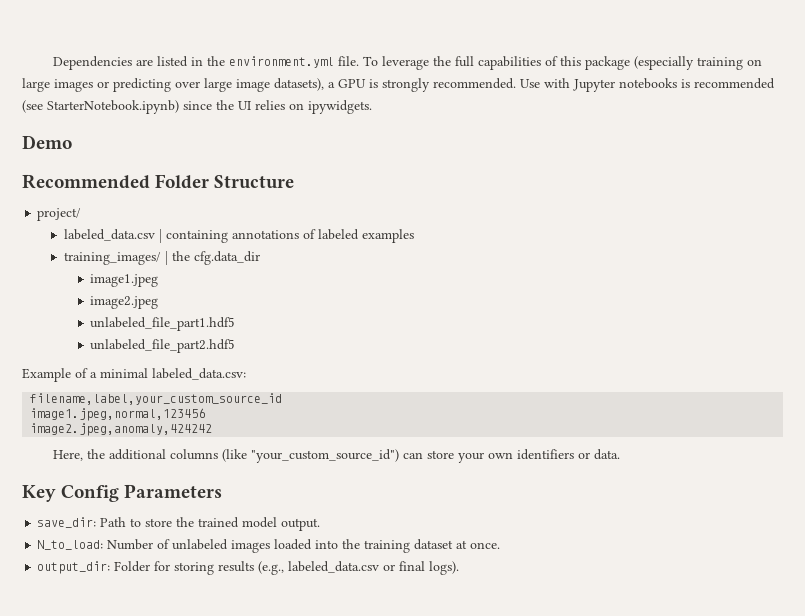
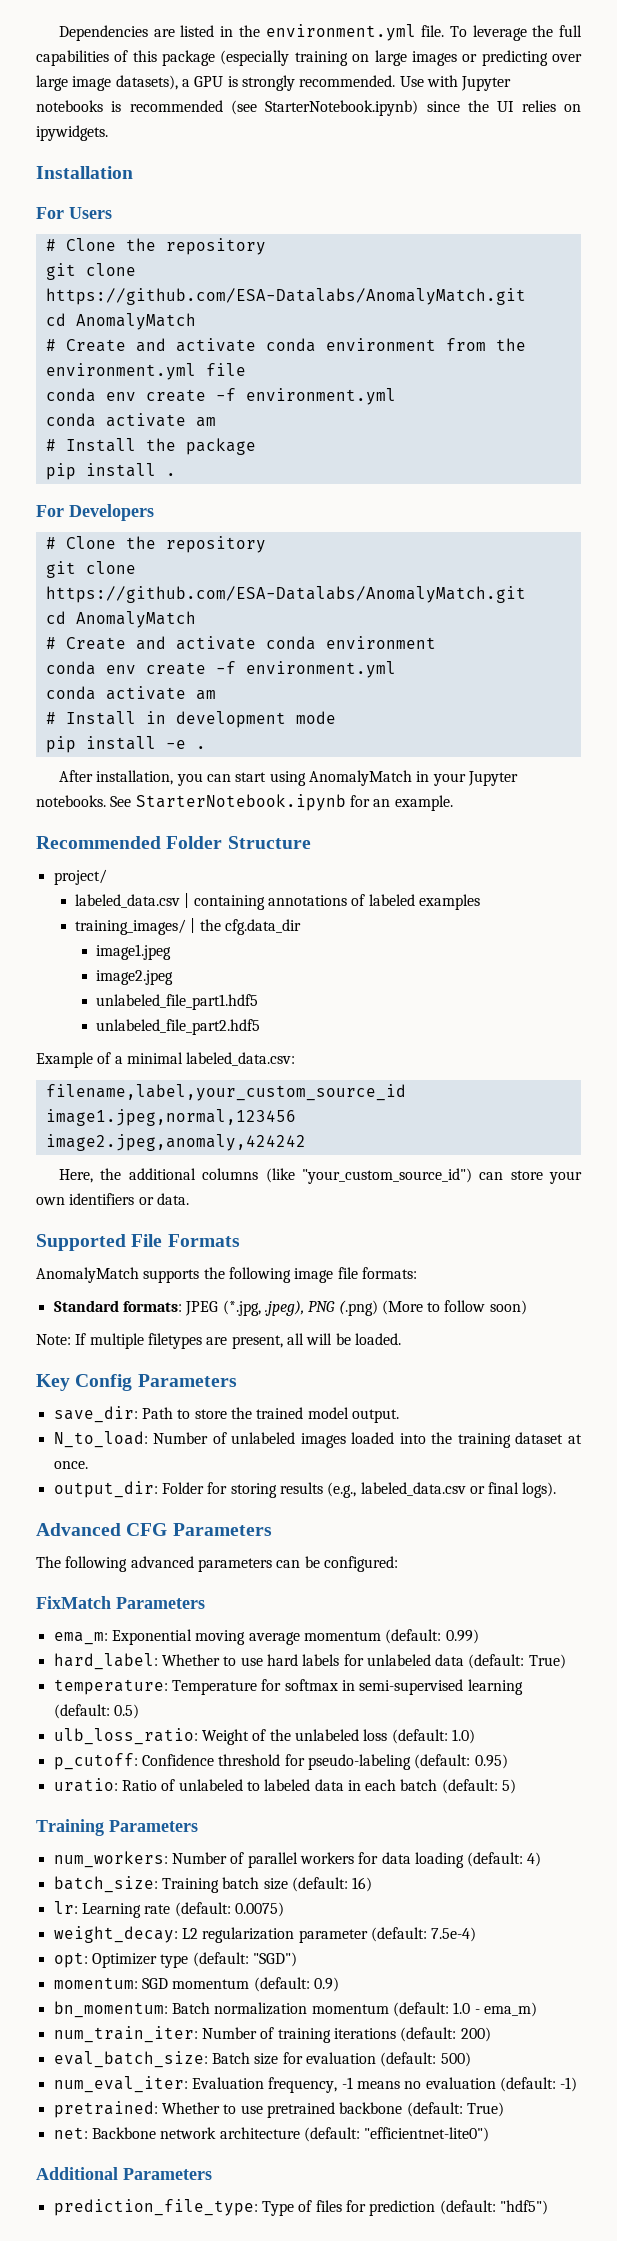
[22,135,72,149] Demo -> [36,166,133,179] [36,207,112,219] [45,238,266,255] [45,263,136,280] [45,288,526,305] [45,313,196,330] [45,338,526,352] [45,363,246,380] [45,388,396,405] [45,413,216,427] [45,438,256,455] [45,463,176,480] [36,504,154,521] [45,536,266,553] [45,561,136,578] [45,586,526,603] [45,611,196,628] [45,636,436,650] [45,661,396,678] [45,686,216,700] [45,711,336,728] [45,736,206,753] [59,770,518,786] [36,794,453,811] Installation // For Users // # Clone the repository // git clone https://github.com/ESA-Datalabs/AnomalyMatch.git // cd AnomalyMatch // # Create and activate conda environment from the environment.yml file // conda env create -f environment.yml // conda activate am // # Install the package // pip install . // For Developers // # Clone the repository // git clone https://github.com/ESA-Datalabs/AnomalyMatch.git // cd AnomalyMatch // # Create and activate conda environment // conda env create -f environment.yml // conda activate am // # Install in development mode // pip install -e . // After installation, you can start using AnomalyMatch in your Jupyter notebooks. See StarterNotebook.ipynb for an example.
(620, 454) none -> [36,1234,240,1251] [36,1267,417,1283] [53,1300,527,1316] [36,1333,401,1349] // Supported File Formats // AnomalyMatch supports the following image file formats: // Standard formats: JPEG (*.jpg, .jpeg), PNG (.png) (More to follow soon) // Note: If multiple filetypes are present, all will be loaded.
(460, 568) none -> [36,1523,272,1536] [36,1556,398,1572] [36,1596,205,1609] [53,1629,479,1645] [53,1653,566,1670] [53,1679,523,1695] [53,1704,139,1719] [53,1728,475,1745] [53,1753,508,1770] [53,1778,517,1794] [36,1819,198,1836] [53,1851,542,1868] [53,1876,373,1893] [53,1901,284,1918] [53,1926,477,1943] [53,1952,297,1968] [53,1977,339,1992] [53,2001,537,2018] [53,2026,491,2043] [53,2051,471,2068] [53,2076,578,2093] [53,2101,504,2118] [53,2127,490,2142] [36,2167,212,2180] [53,2199,548,2216] // Advanced CFG Parameters // The following advanced parameters can be configured: // FixMatch Parameters // ema_m: Exponential moving average momentum (default: 0.99) // hard_label: Whether to use hard labels for unlabeled data (default: True) // temperature: Temperature for softmax in semi-supervised learning (default: 0.5) // ulb_loss_ratio: Weight of the unlabeled loss (default: 1.0) // p_cutoff: Confidence threshold for pseudo-labeling (default: 0.95) // uratio: Ratio of unlabeled to labeled data in each batch (default: 5) // Training Parameters // num_workers: Number of parallel workers for data loading (default: 4) // batch_size: Training batch size (default: 16) // lr: Learning rate (default: 0.0075) // weight_decay: L2 regularization parameter (default: 7.5e-4) // opt: Optimizer type (default: "SGD") // momentum: SGD momentum (default: 0.9) // bn_momentum: Batch normalization momentum (default: 1.0 - ema_m) // num_train_iter: Number of training iterations (default: 200) // eval_batch_size: Batch size for evaluation (default: 500) // num_eval_iter: Evaluation frequency, -1 means no evaluation (default: -1) // pretrained: Whether to use pretrained backbone (default: True) // net: Backbone network architecture (default: "efficientnet-lite0") // Additional Parameters // prediction_file_type: Type of files for prediction (default: "hdf5")

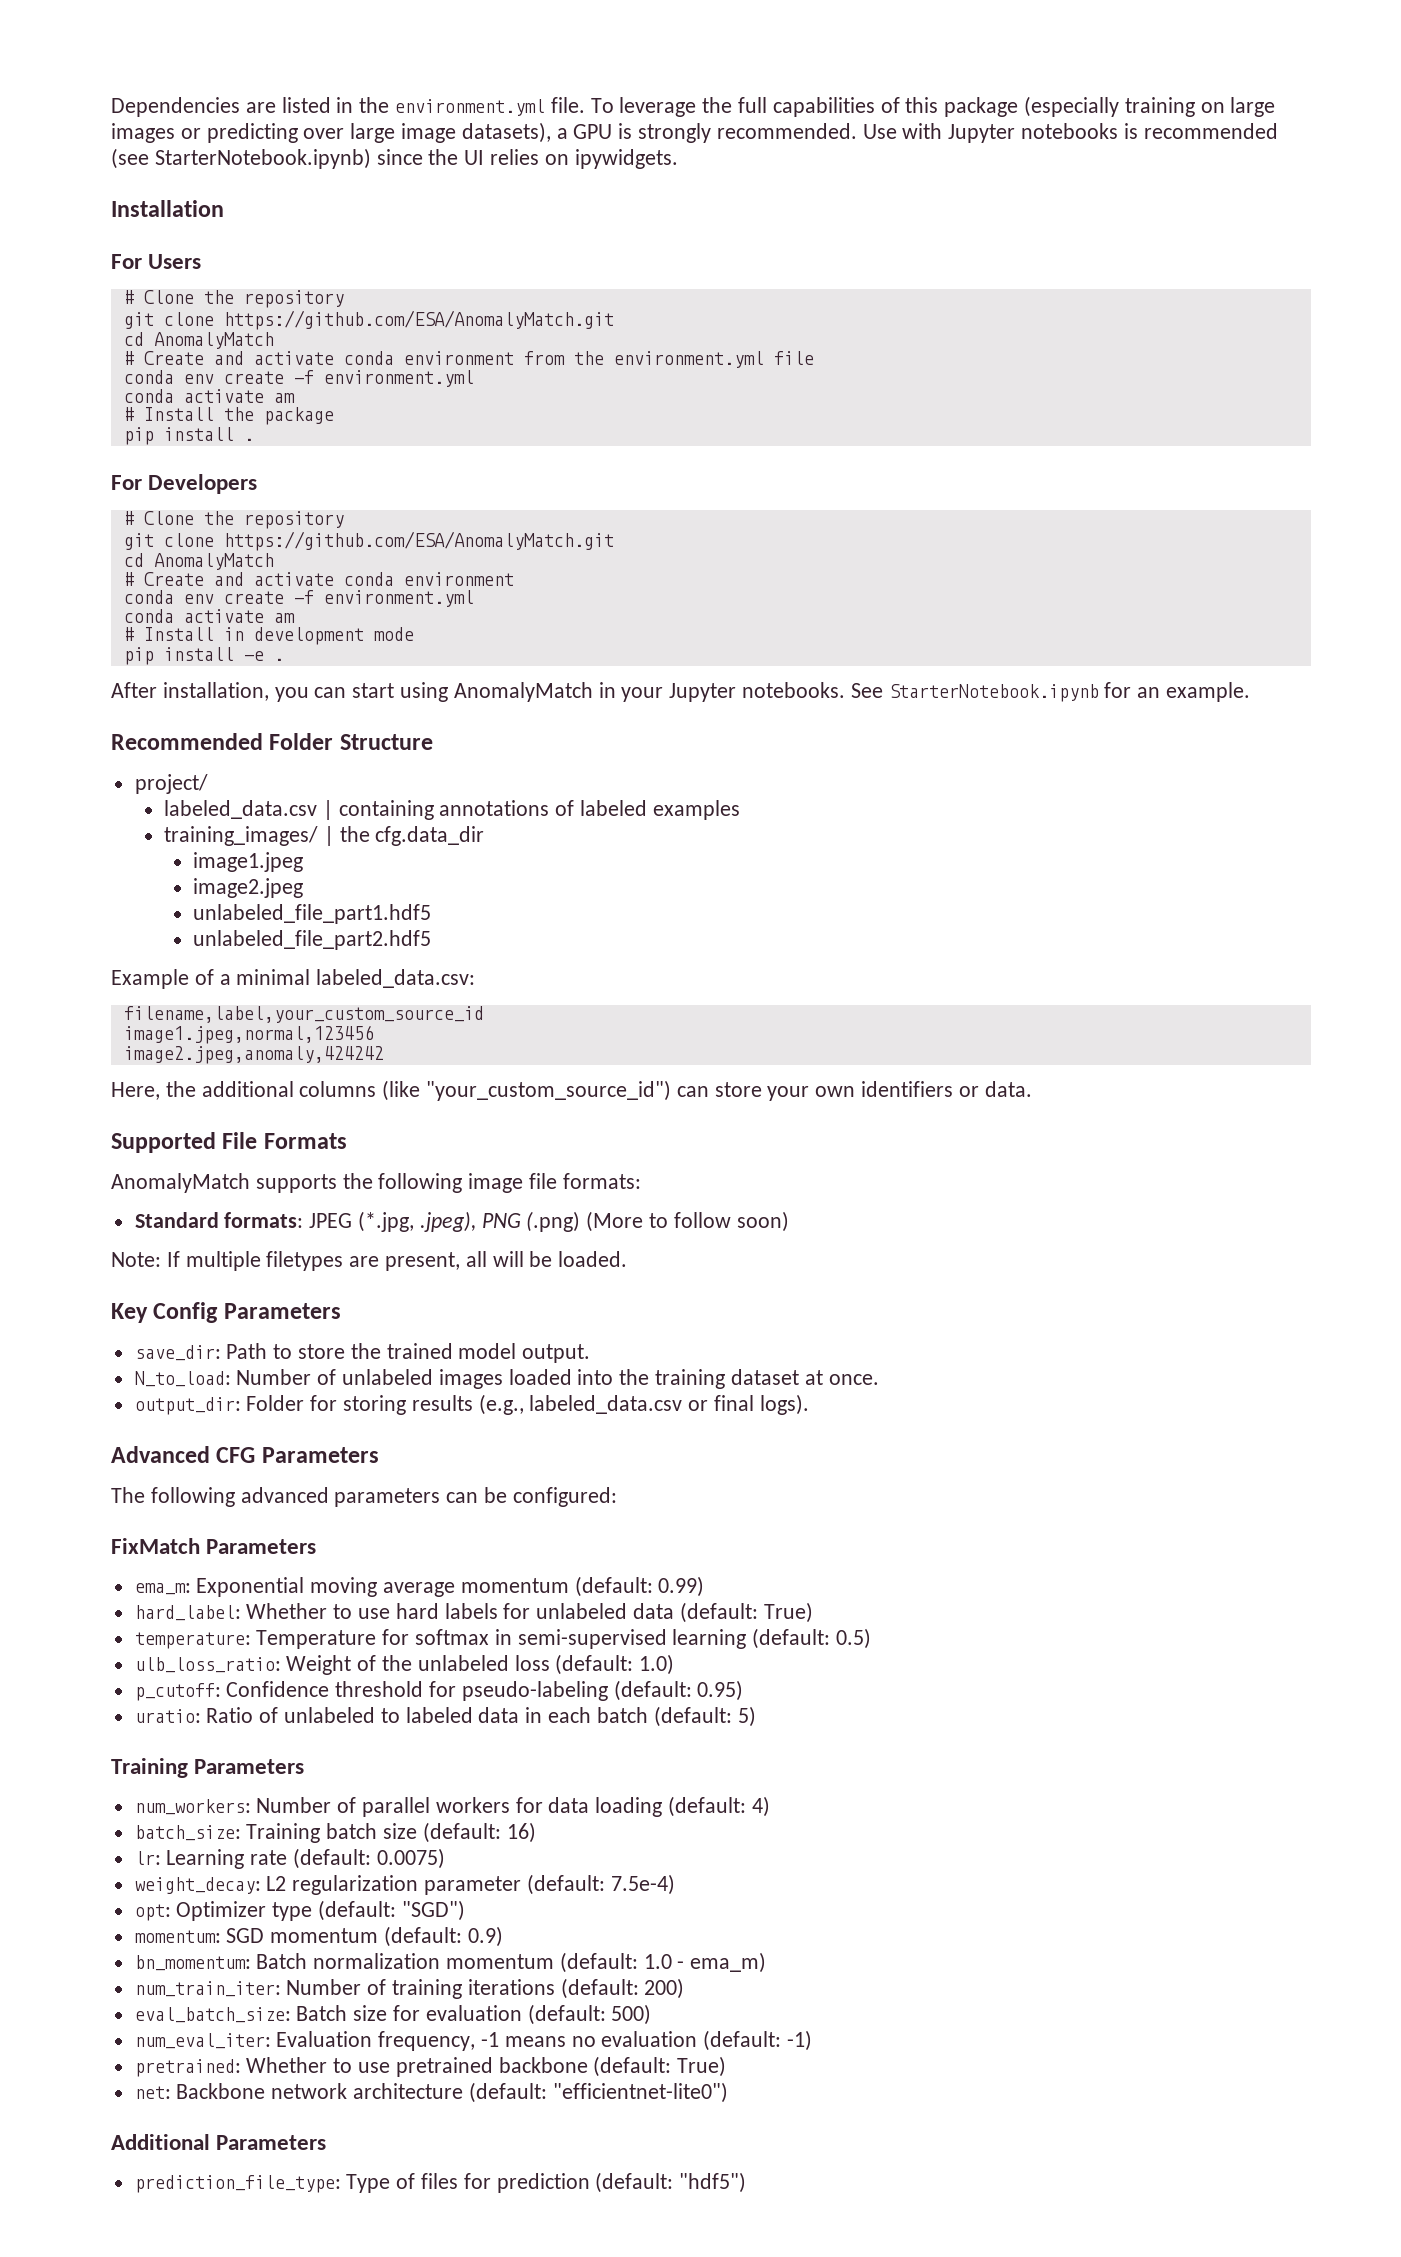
[45,288,526,305] https://github.com/ESA-Datalabs/AnomalyMatch.git -> [223,310,614,330] https://github.com/ESA/AnomalyMatch.git
[45,586,526,603] https://github.com/ESA-Datalabs/AnomalyMatch.git -> [223,531,614,551] https://github.com/ESA/AnomalyMatch.git

